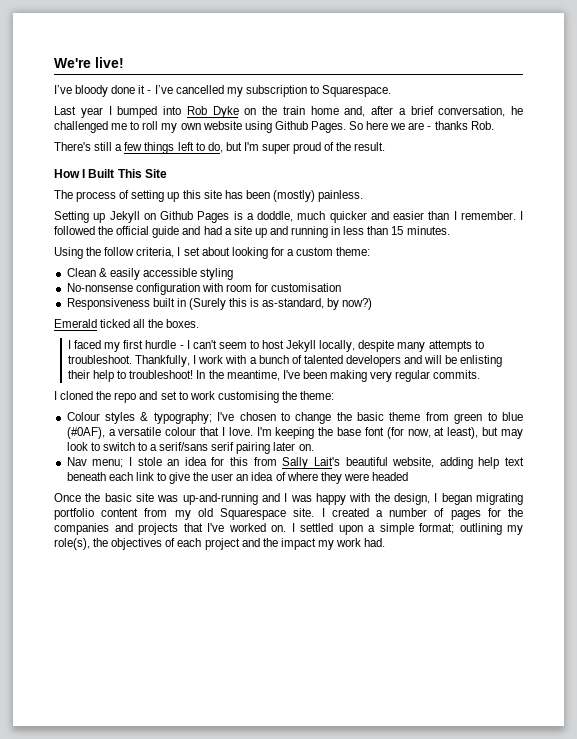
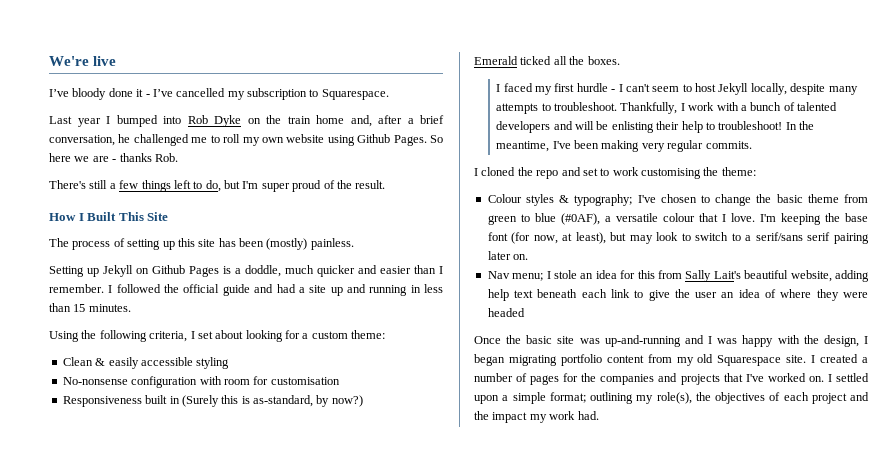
[95,57,124,68] live! -> [93,56,117,66] live
[104,247,135,256] follow -> [99,330,147,342] following

